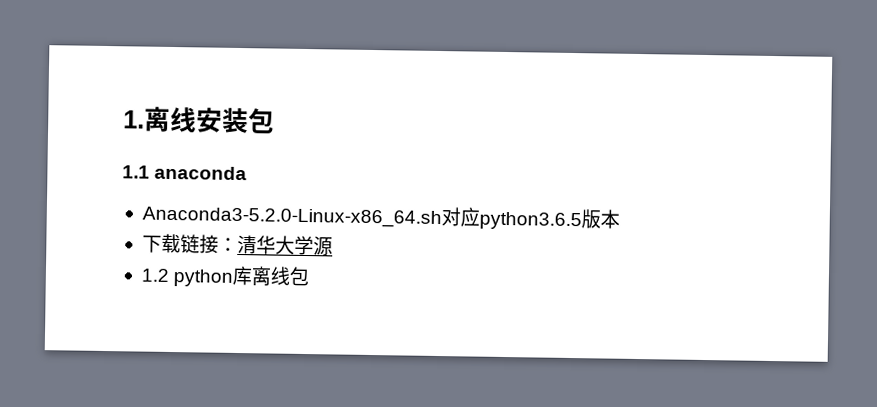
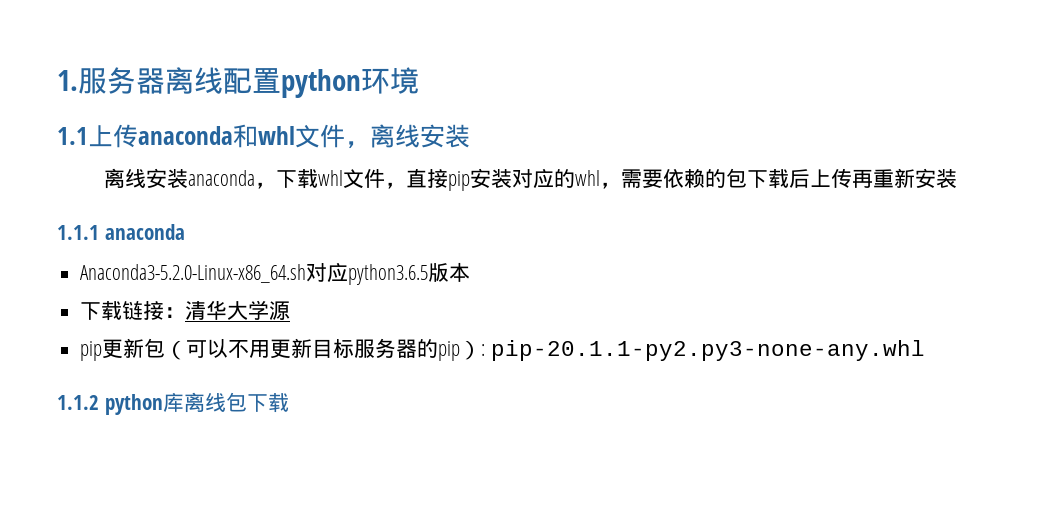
[144,106,275,134] [122,165,150,179] 离线安装包 // 1.1 -> [78,67,419,98] [57,124,470,149] [103,168,957,191] [57,225,99,240] 服务器离线配置python环境 // 1.1上传anaconda和whl文件，离线安装 // 离线安装anaconda，下载whl文件，直接pip安装对应的whl，需要依赖的包下载后上传再重新安装 // 1.1.1
[140,268,169,282] 1.2 -> [80,338,925,361] [57,395,99,410] pip更新包（可以不用更新目标服务器的pip）: pip-20.1.1-py2.py3-none-any.whl // 1.1.2
(311, 276) none -> [246,393,289,413] 下载

